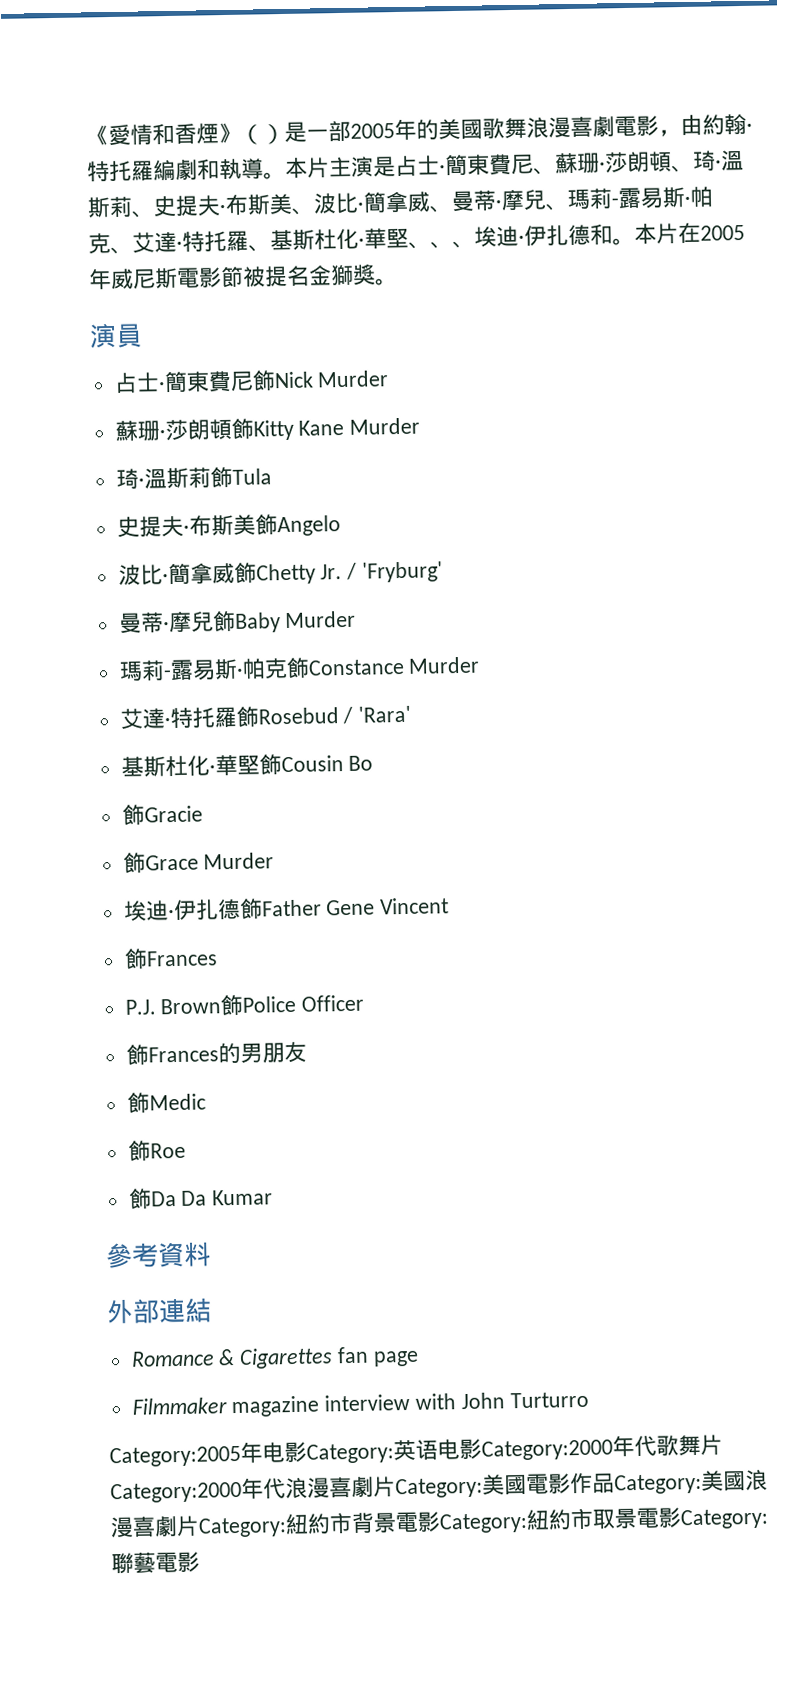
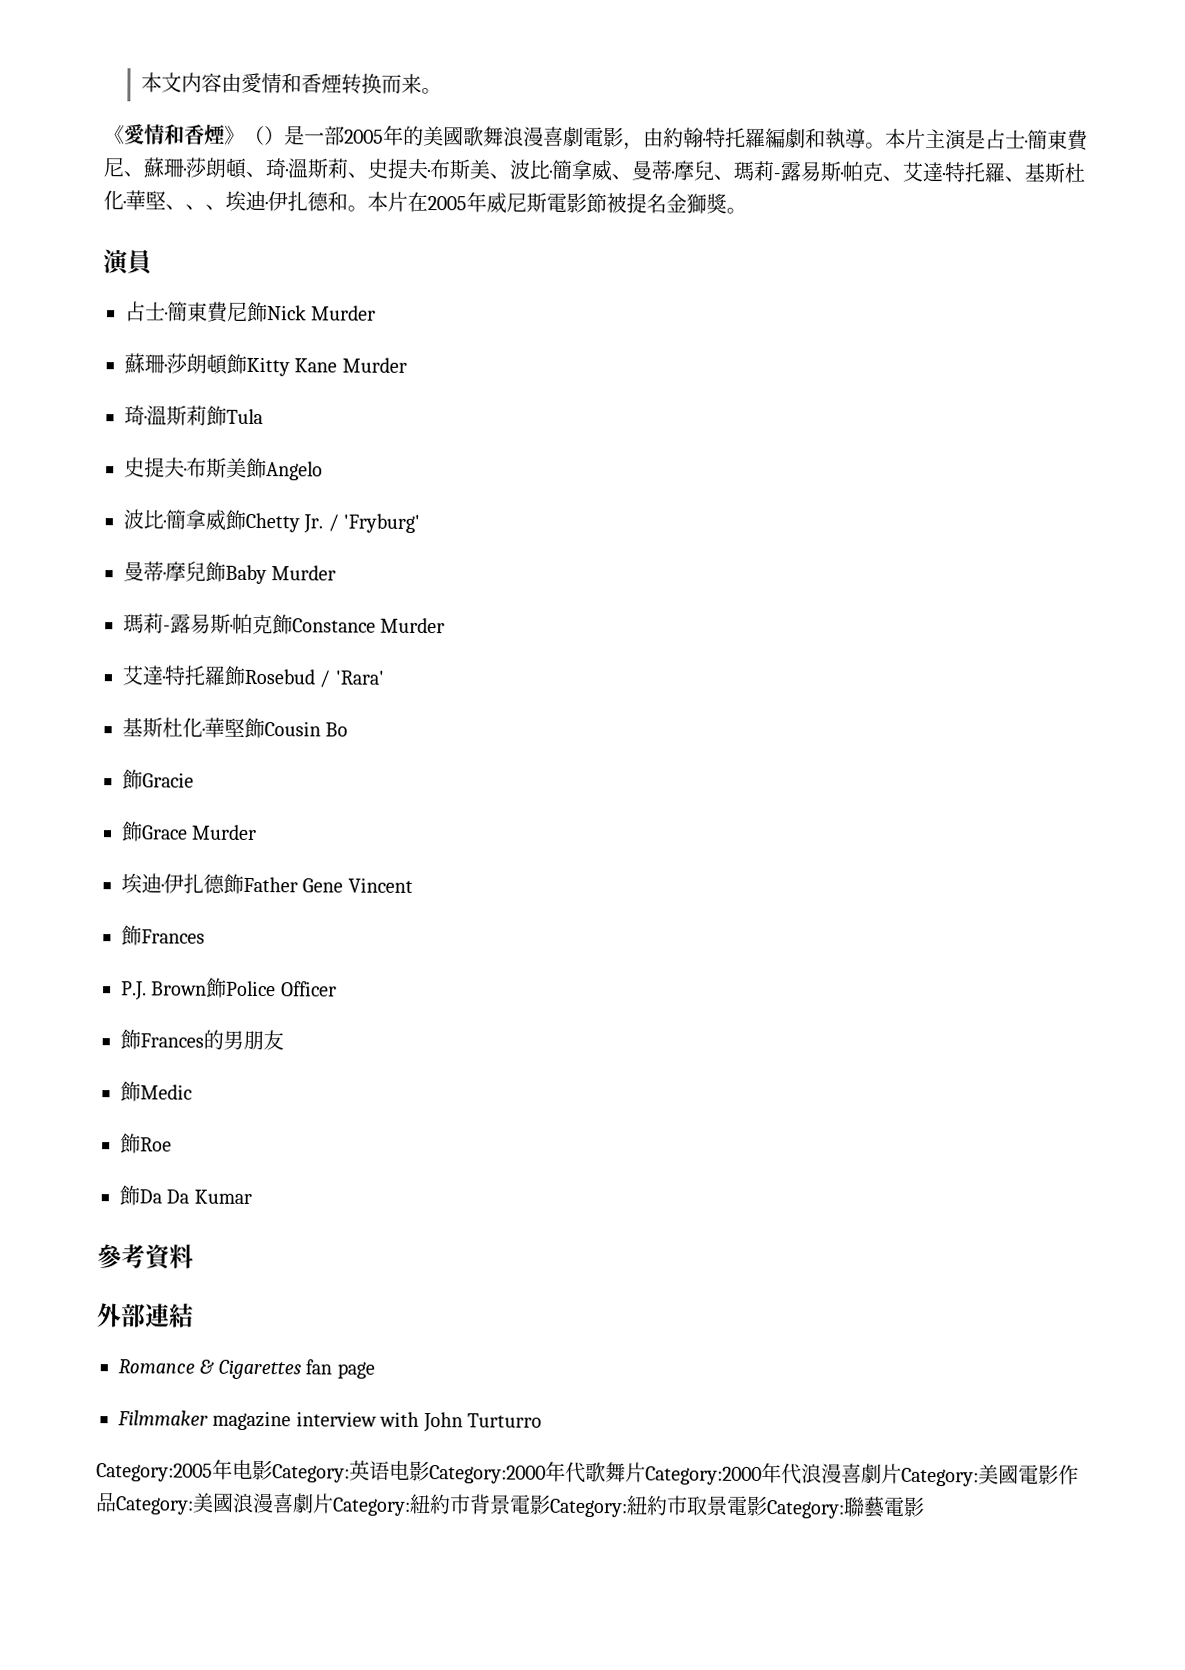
(86, 135) none -> [141,72,443,95] 本文内容由愛情和香煙转换而来。 //

